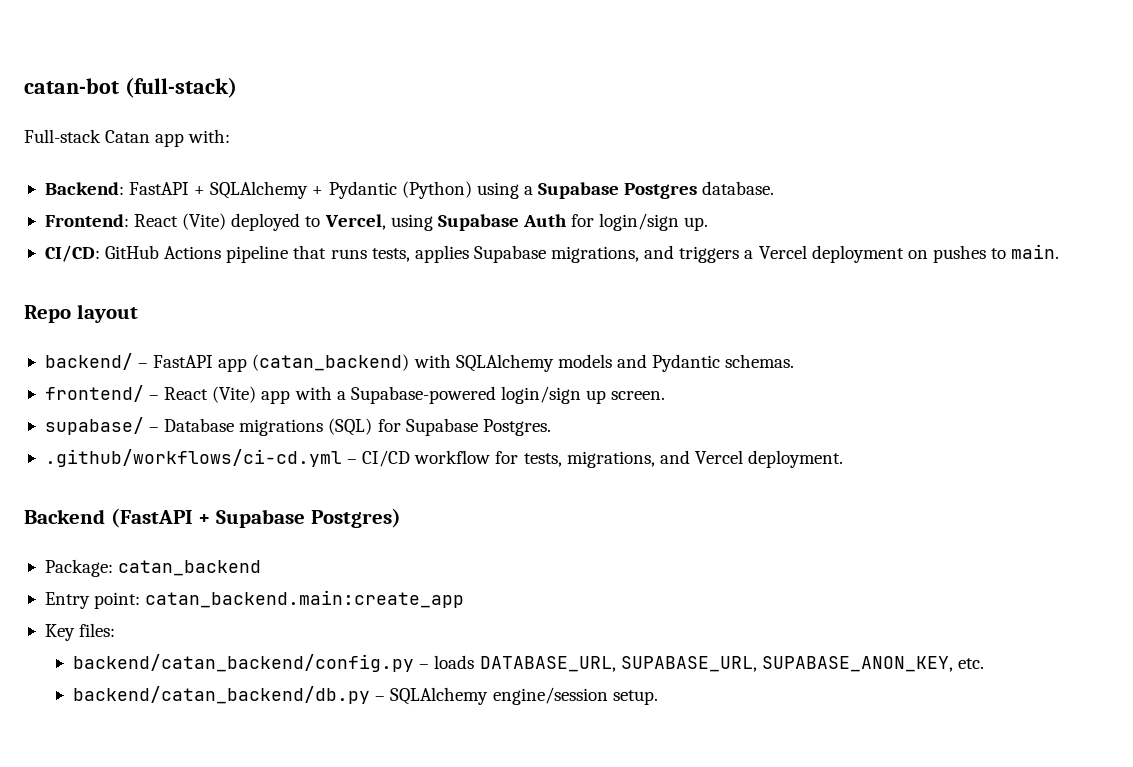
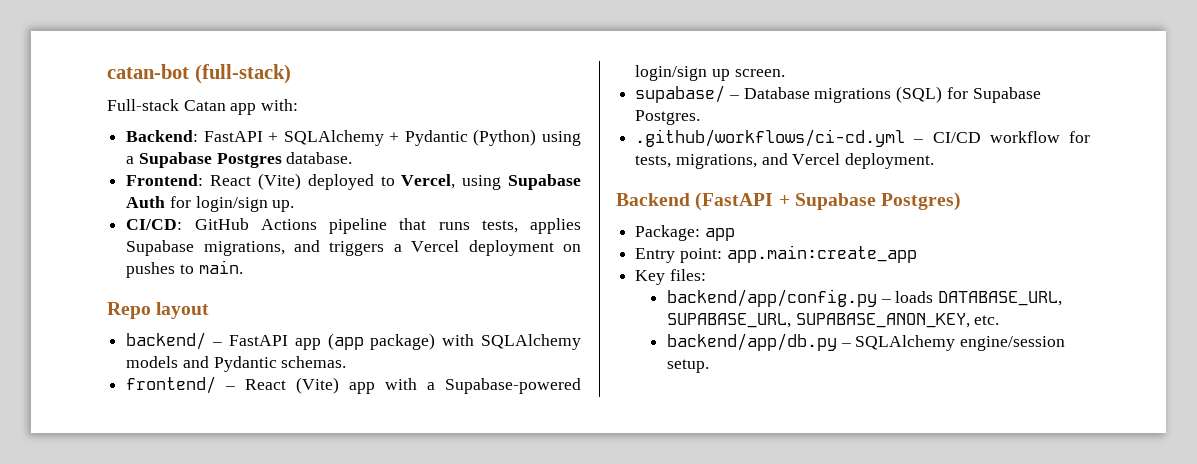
[252,354,410,371] (catan_backend) -> [327,333,436,350] (app package)
[118,560,262,576] catan_backend -> [704,228,735,241] app
[145,590,465,608] catan_backend.main:create_app -> [726,245,917,263] app.main:create_app
[73,654,415,672] backend/catan_backend/config.py -> [666,289,877,307] backend/app/config.py
[73,686,371,704] backend/catan_backend/db.py -> [666,333,837,351] backend/app/db.py

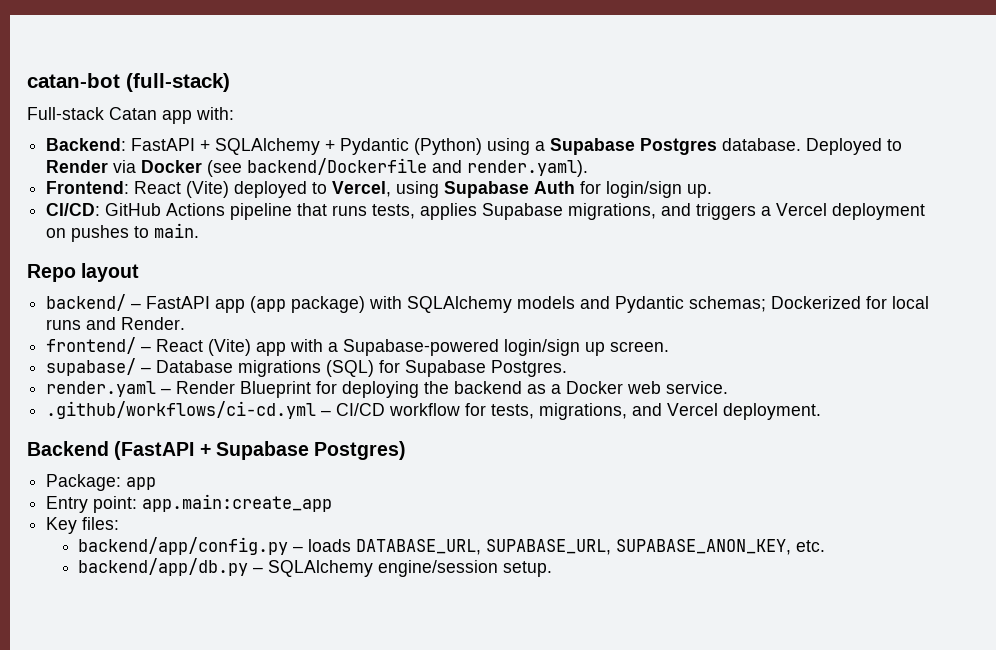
(353, 158) none -> [806,138,903,155] [46,158,589,177] Deployed to Render via Docker (see backend/Dockerfile and render.yaml).
[281,356,347,368] schemas. -> [689,296,930,312] [46,317,186,330] schemas; Dockerized for local runs and Render.
(701, 117) none -> [46,381,729,398] // render.yaml – Render Blueprint for deploying the backend as a Docker web service.

